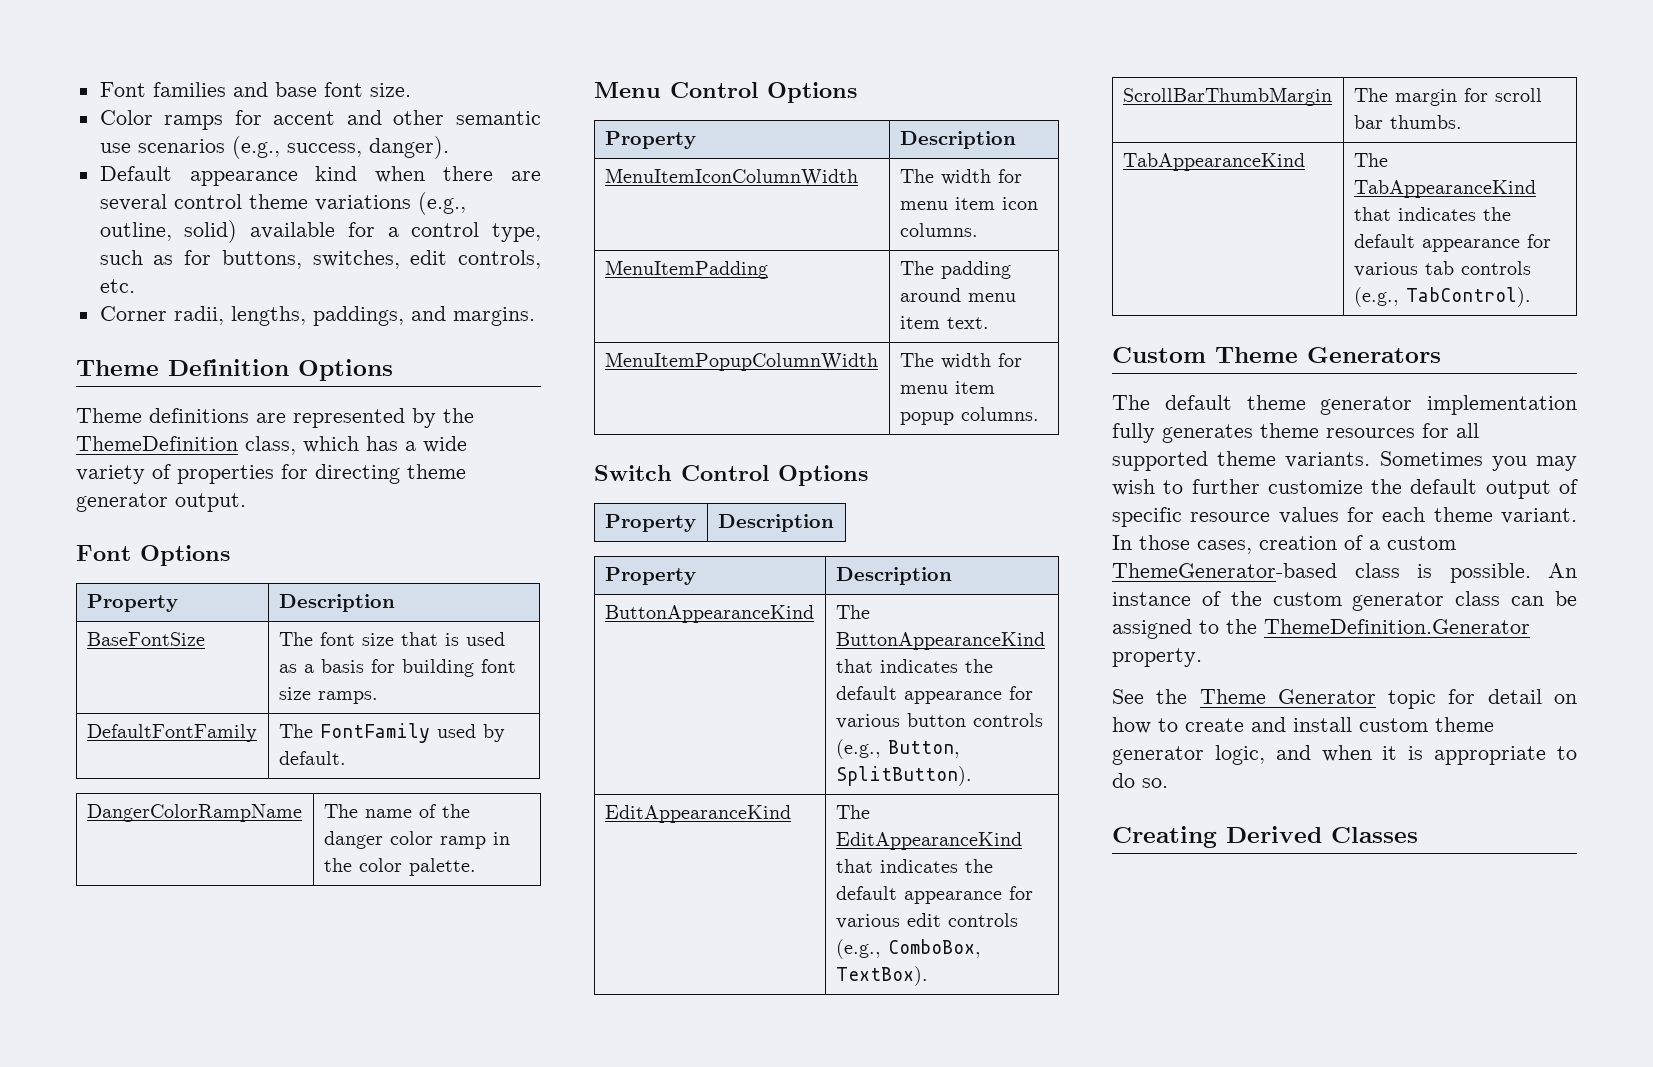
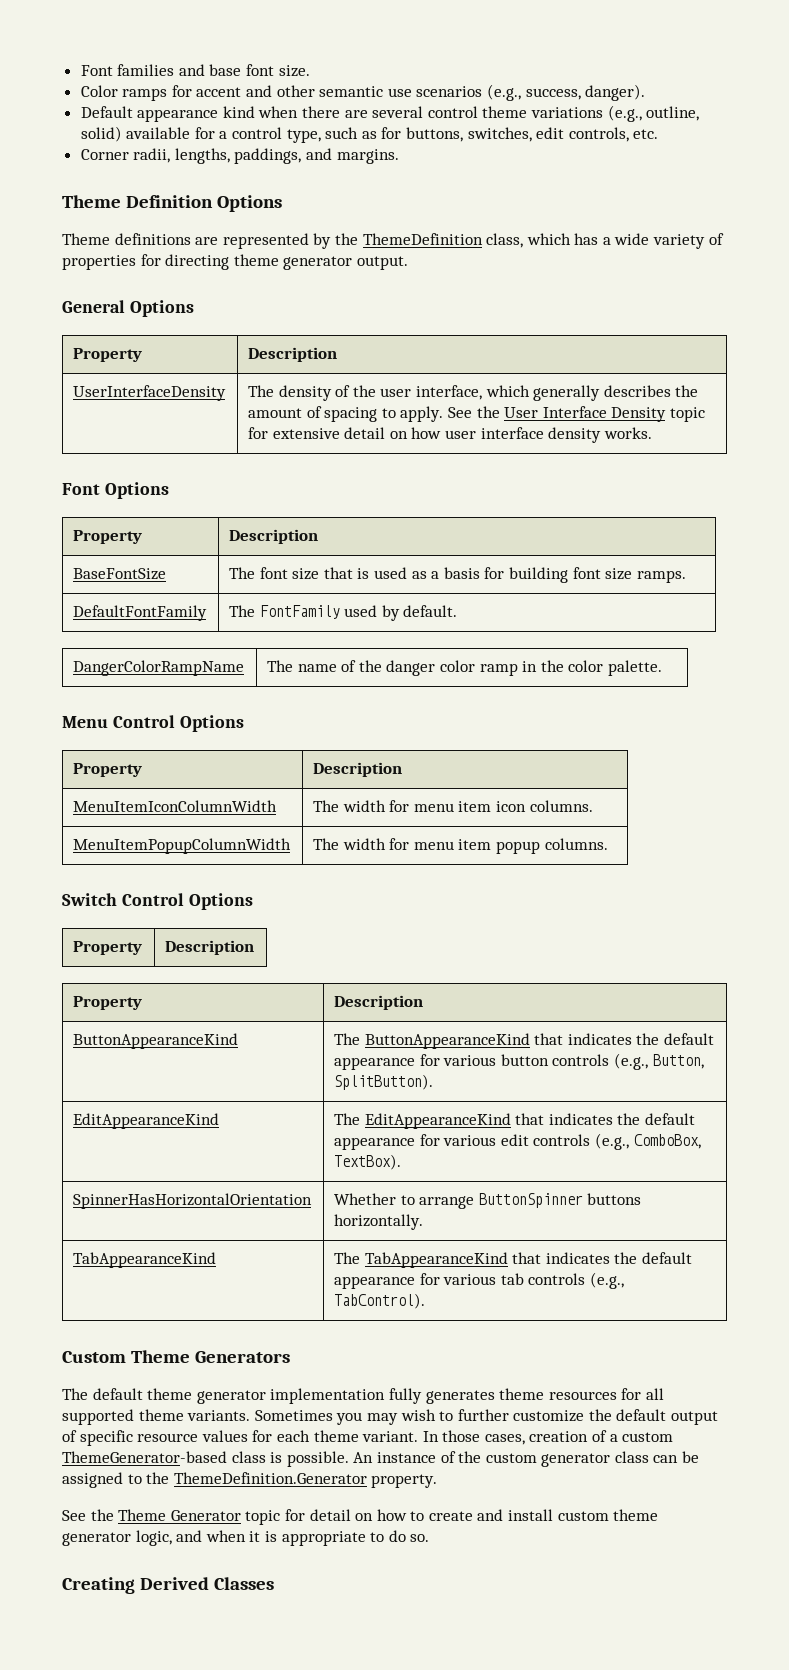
(246, 502) none -> [62,300,194,317] [73,348,143,362] [248,347,338,362] [73,385,227,401] [248,385,699,401] [248,406,705,422] [248,427,652,443] // General Options // Property | Description // UserInterfaceDensity | The density of the user interface, which generally describes the amount of spacing to apply. See the User Interface Density topic for extensive detail on how user interface density works.
[604,260,768,279] [899,261,1011,279] [899,288,1016,302] [899,316,989,329] // MenuItemPadding | The padding around menu item text. -> (593, 806) none
[1122,87,1332,106] [1353,88,1542,106] [1353,115,1462,129] ScrollBarThumbMargin | The margin for scroll bar thumbs. -> [73,1193,313,1209] [334,1193,642,1209] [334,1214,424,1230] SpinnerHasHorizontalOrientation | Whether to arrange ButtonSpinner buttons horizontally.

